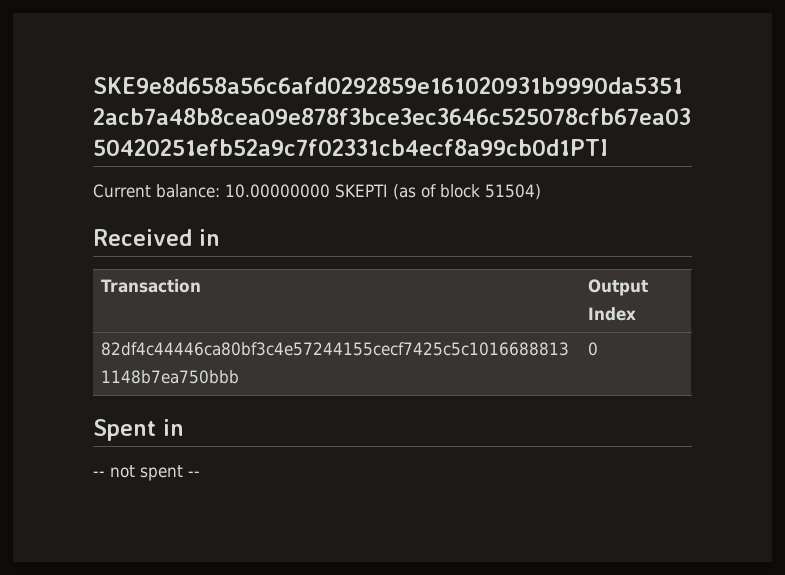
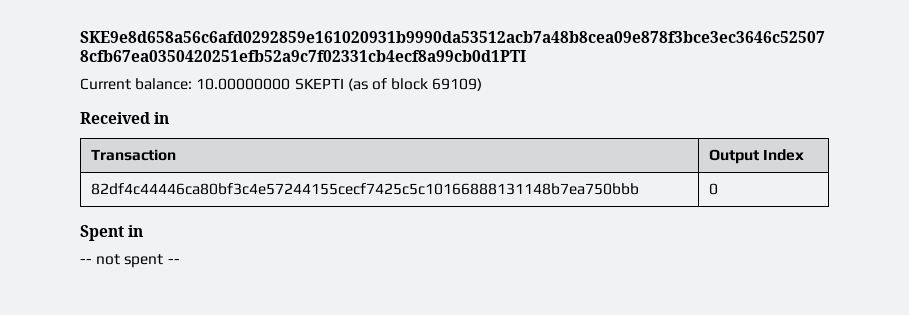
[485,184,541,200] 51504) -> [432,78,483,91] 69109)

